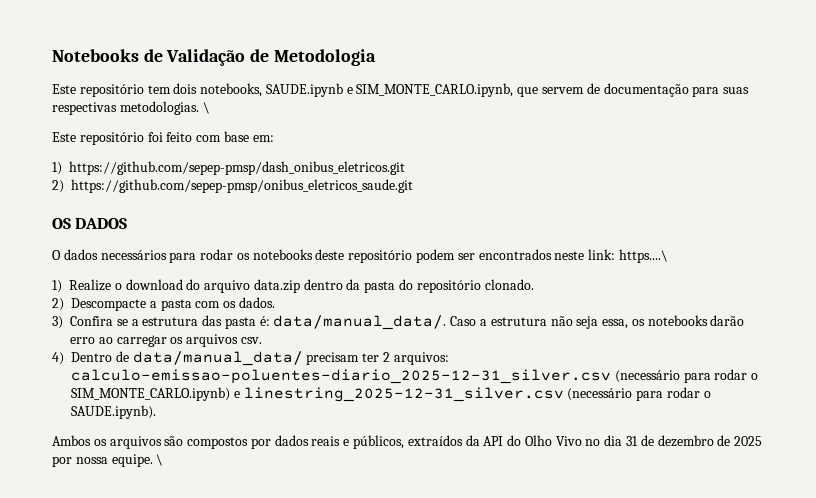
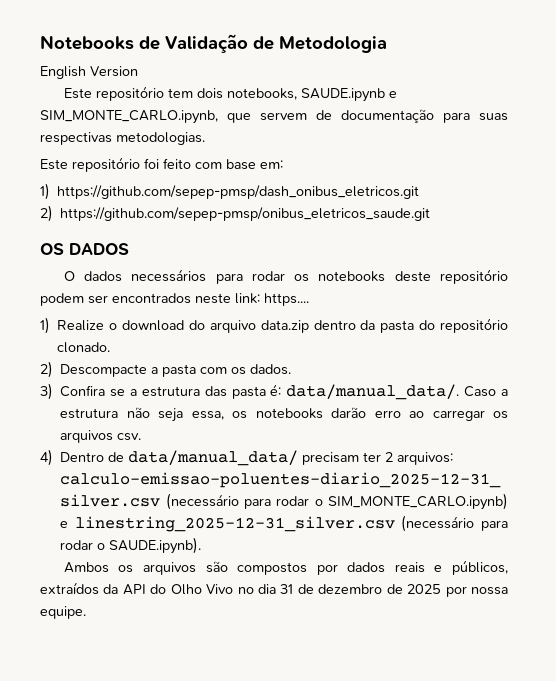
(376, 57) none -> [40,66,138,79] // English Version
[202,102,210,114] \ -> (205, 138) none
[618,249,668,263] https....\ -> [264,293,309,306] https....
[156,454,164,466] \ -> (86, 612) none

